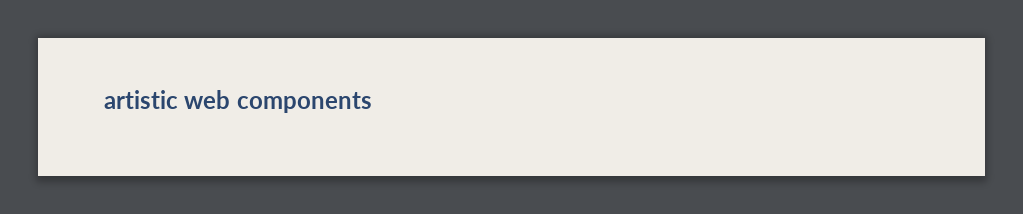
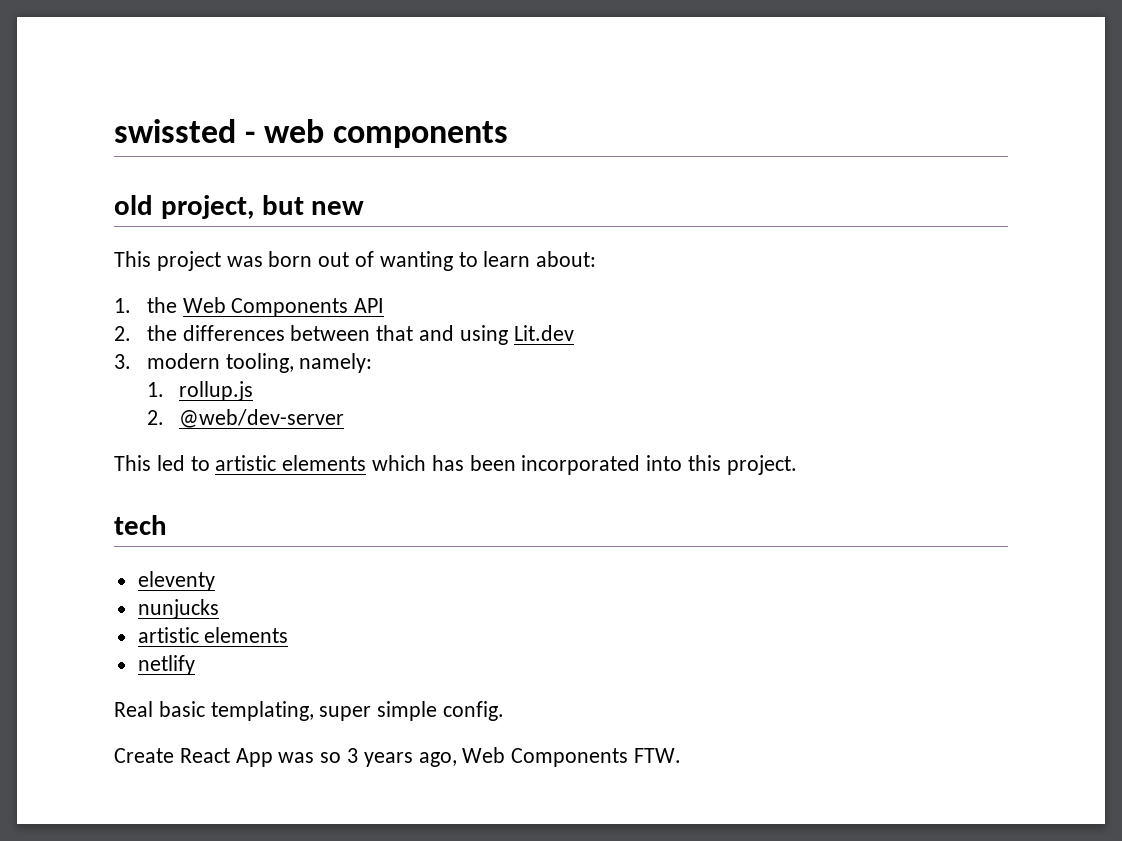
[104,90,178,109] artistic -> [114,119,256,143] swissted -
(372, 102) none -> [114,195,365,219] [114,251,597,271] [114,297,385,317] [114,325,574,345] [114,353,373,373] [146,381,254,401] [146,409,345,428] [114,455,797,475] [114,515,167,535] [137,571,215,591] [137,599,219,619] [137,627,289,643] [137,655,195,675] [114,701,505,721] [114,747,682,767] // old project, but new // This project was born out of wanting to learn about: // 1. the Web Components API // 2. the differences between that and using Lit.dev // 3. modern tooling, namely: // 1. rollup.js // 2. @web/dev-server // This led to artistic elements which has been incorporated into this project. // tech // eleventy // nunjucks // artistic elements // netlify // Real basic templating, super simple config. // Create React App was so 3 years ago, Web Components FTW.

